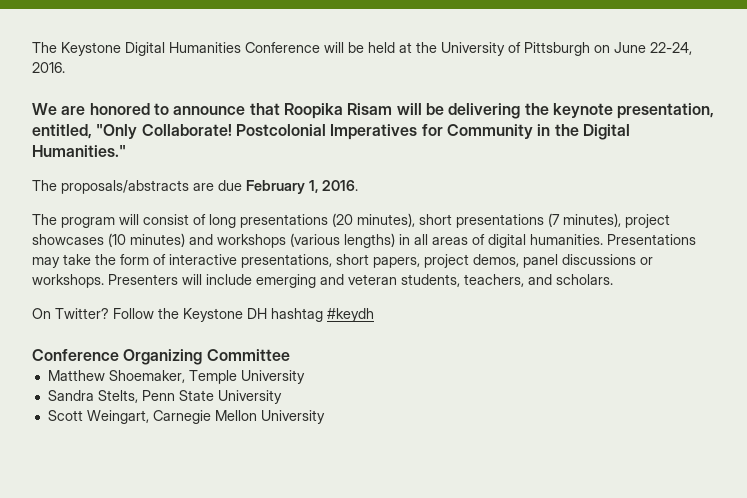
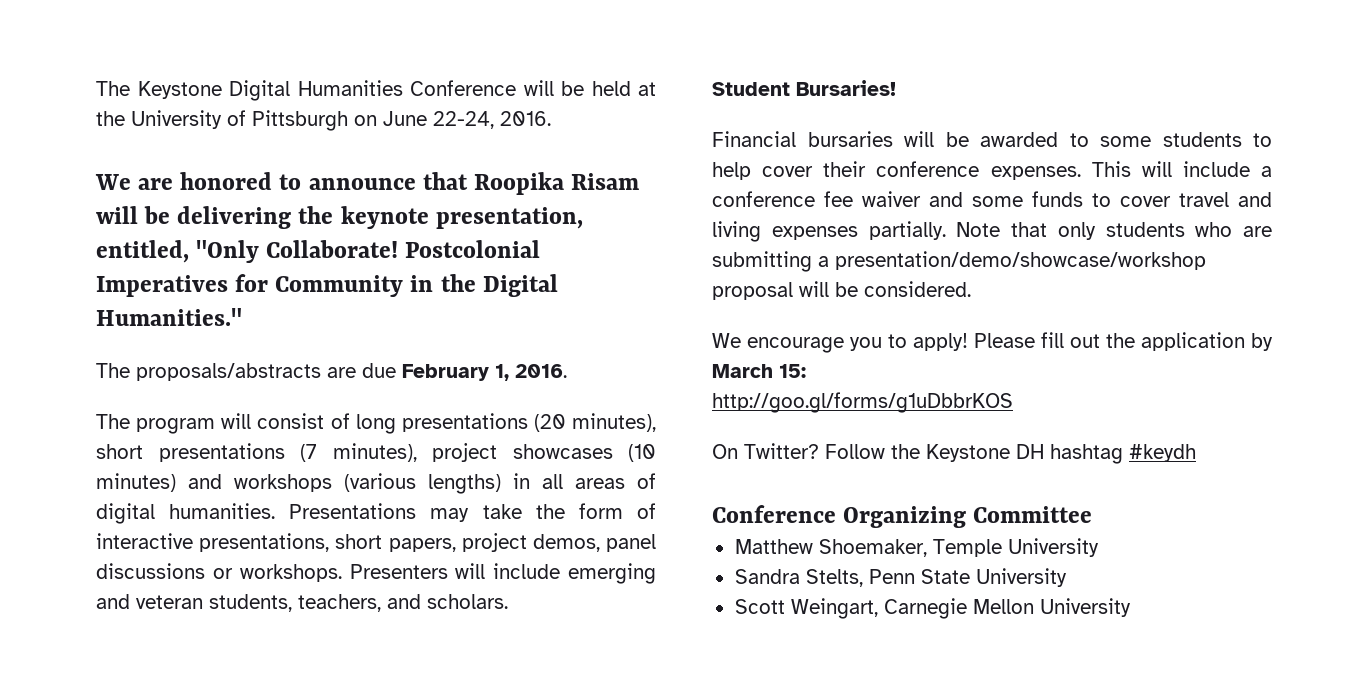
(613, 279) none -> [712,80,896,96] [712,131,1272,147] [712,161,1272,180] [712,191,1272,207] [712,221,1272,242] [712,251,1206,272] [712,281,971,300] [712,332,1273,353] [712,364,806,378] [712,392,1013,413] // Student Bursaries! // Financial bursaries will be awarded to some students to help cover their conference expenses. This will include a conference fee waiver and some funds to cover travel and living expenses partially. Note that only students who are submitting a presentation/demo/showcase/workshop proposal will be considered. // We encourage you to apply! Please fill out the application by March 15: // http://goo.gl/forms/g1uDbbrKOS

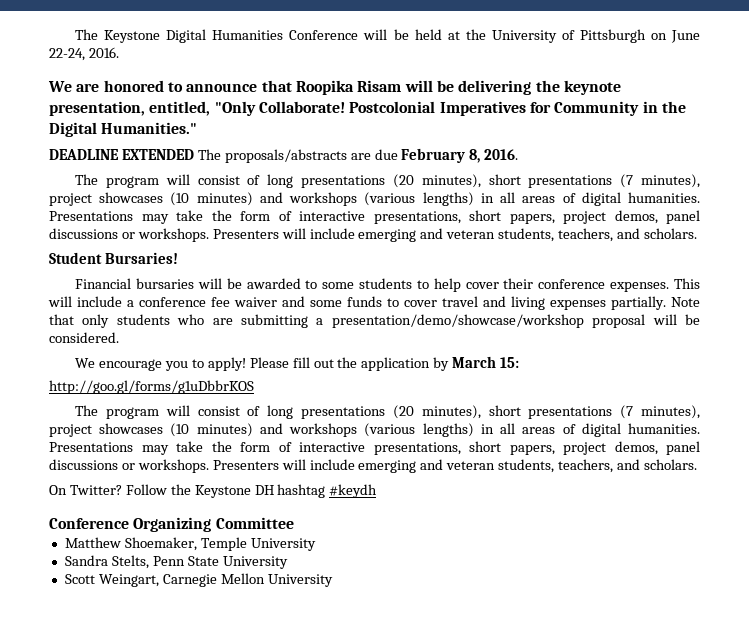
(242, 317) none -> [49,149,194,160] DEADLINE EXTENDED
[495,364,509,381] 1, -> [469,149,481,163] 8,
(1013, 402) none -> [75,405,700,419] [49,423,701,437] [49,441,700,455] [49,459,697,473] // The program will consist of long presentations (20 minutes), short presentations (7 minutes), project showcases (10 minutes) and workshops (various lengths) in all areas of digital humanities. Presentations may take the form of interactive presentations, short papers, project demos, panel discussions or workshops. Presenters will include emerging and veteran students, teachers, and scholars.

